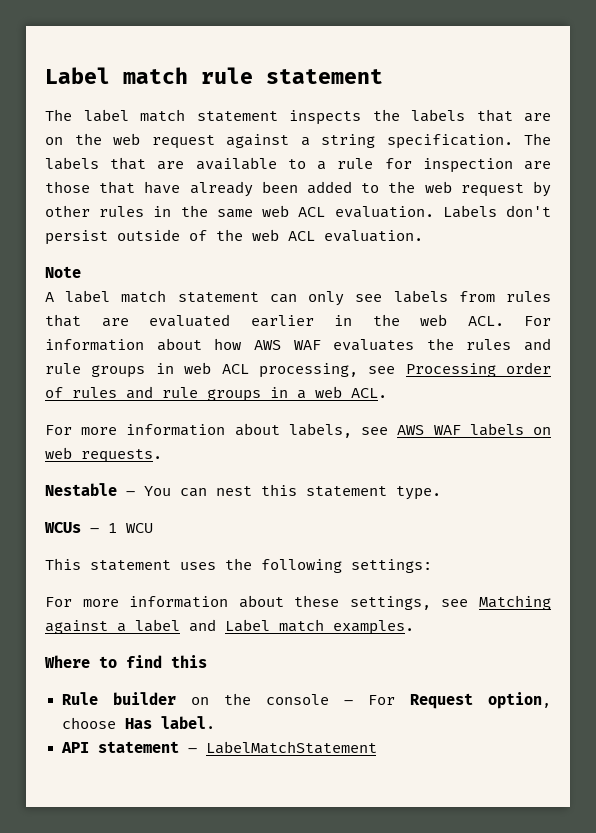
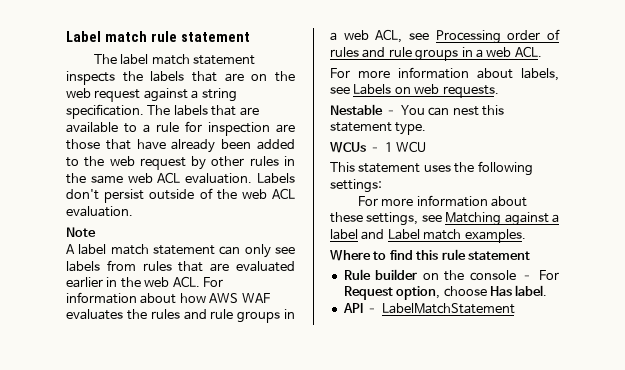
[184,362,358,378] web ACL processing, -> [330,29,403,43] a web ACL,
[397,423,524,436] AWS WAF labels -> [353,84,392,95] Labels
(207, 661) none -> [441,249,530,260] rule statement
[97,741,179,753] statement -> (363, 308) none

